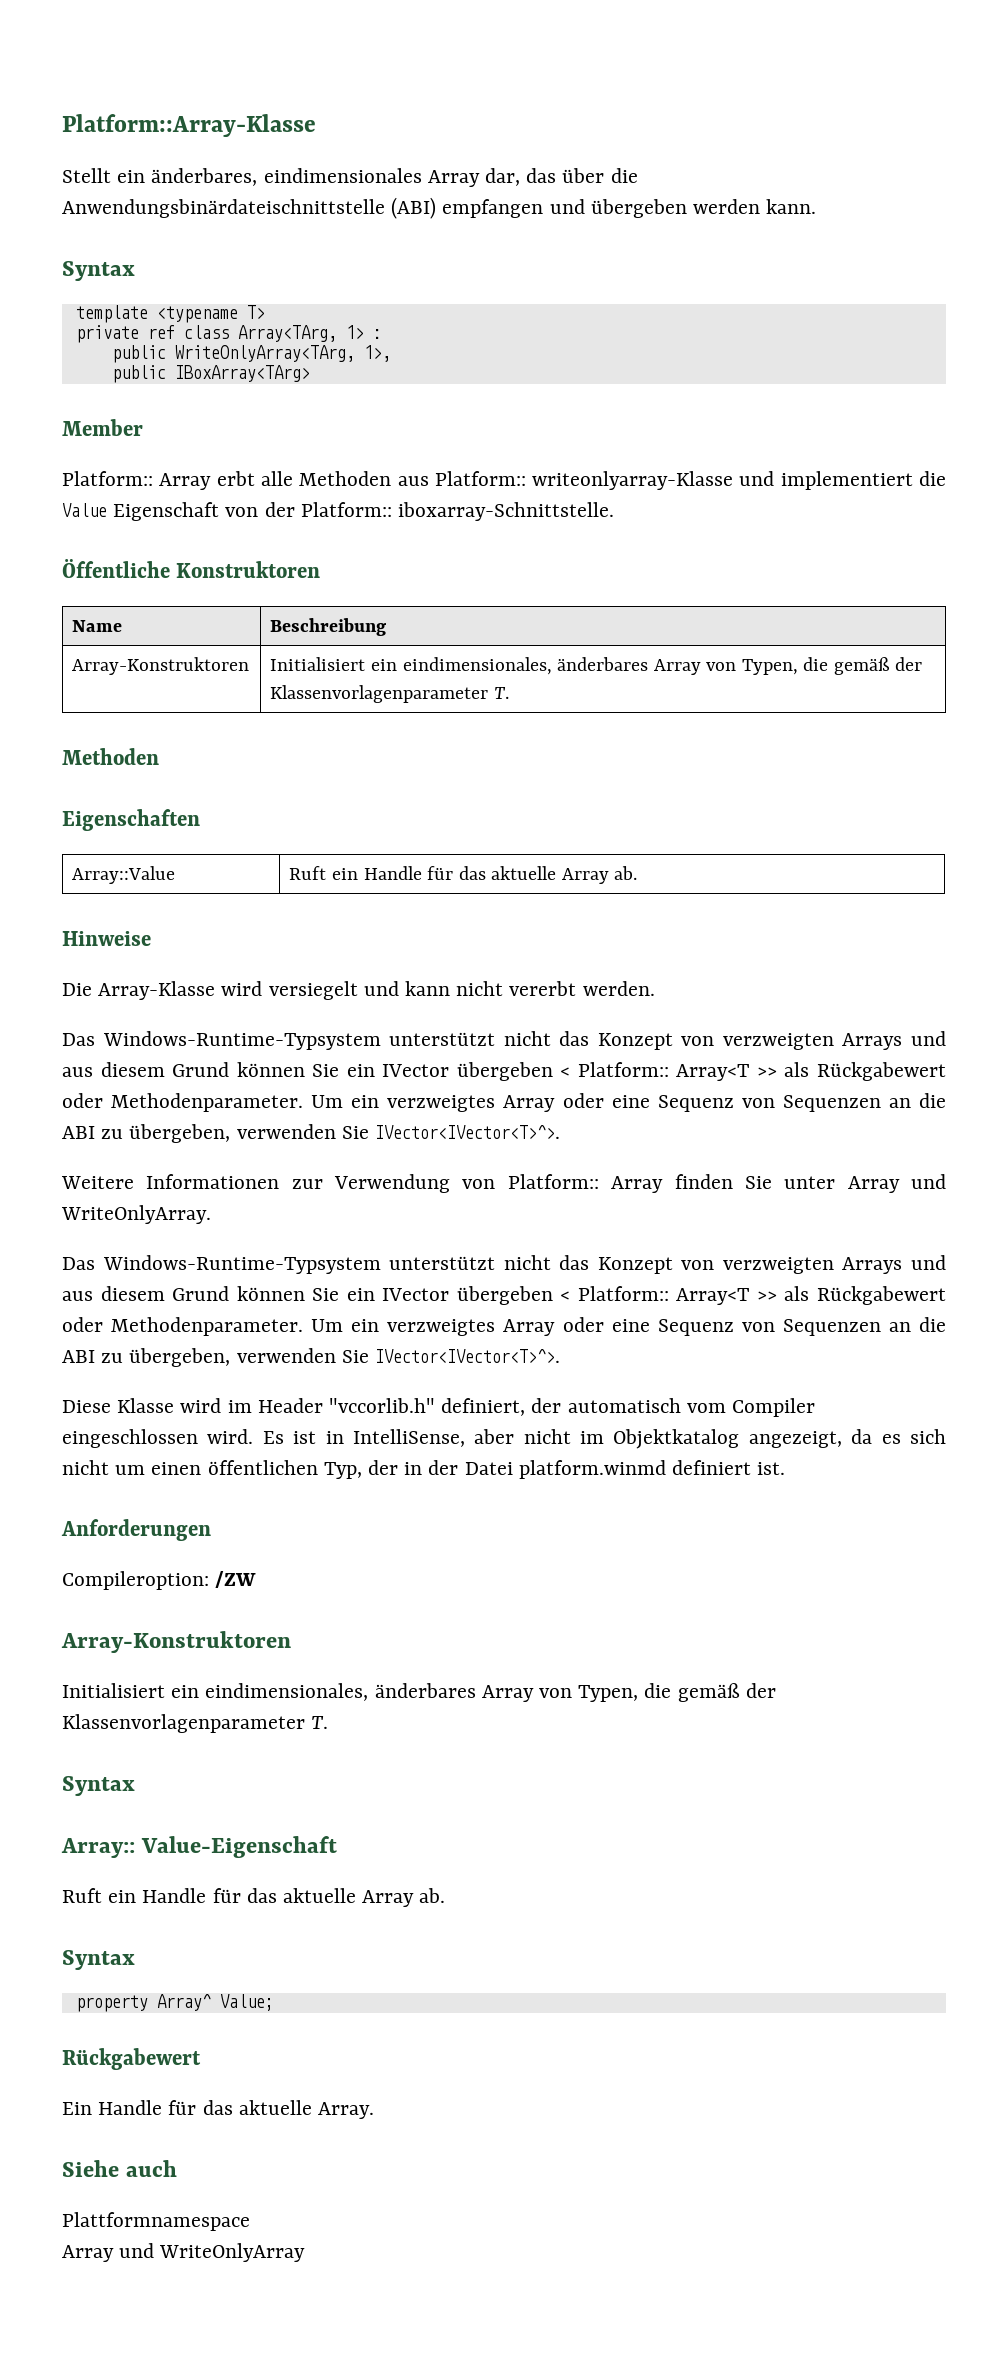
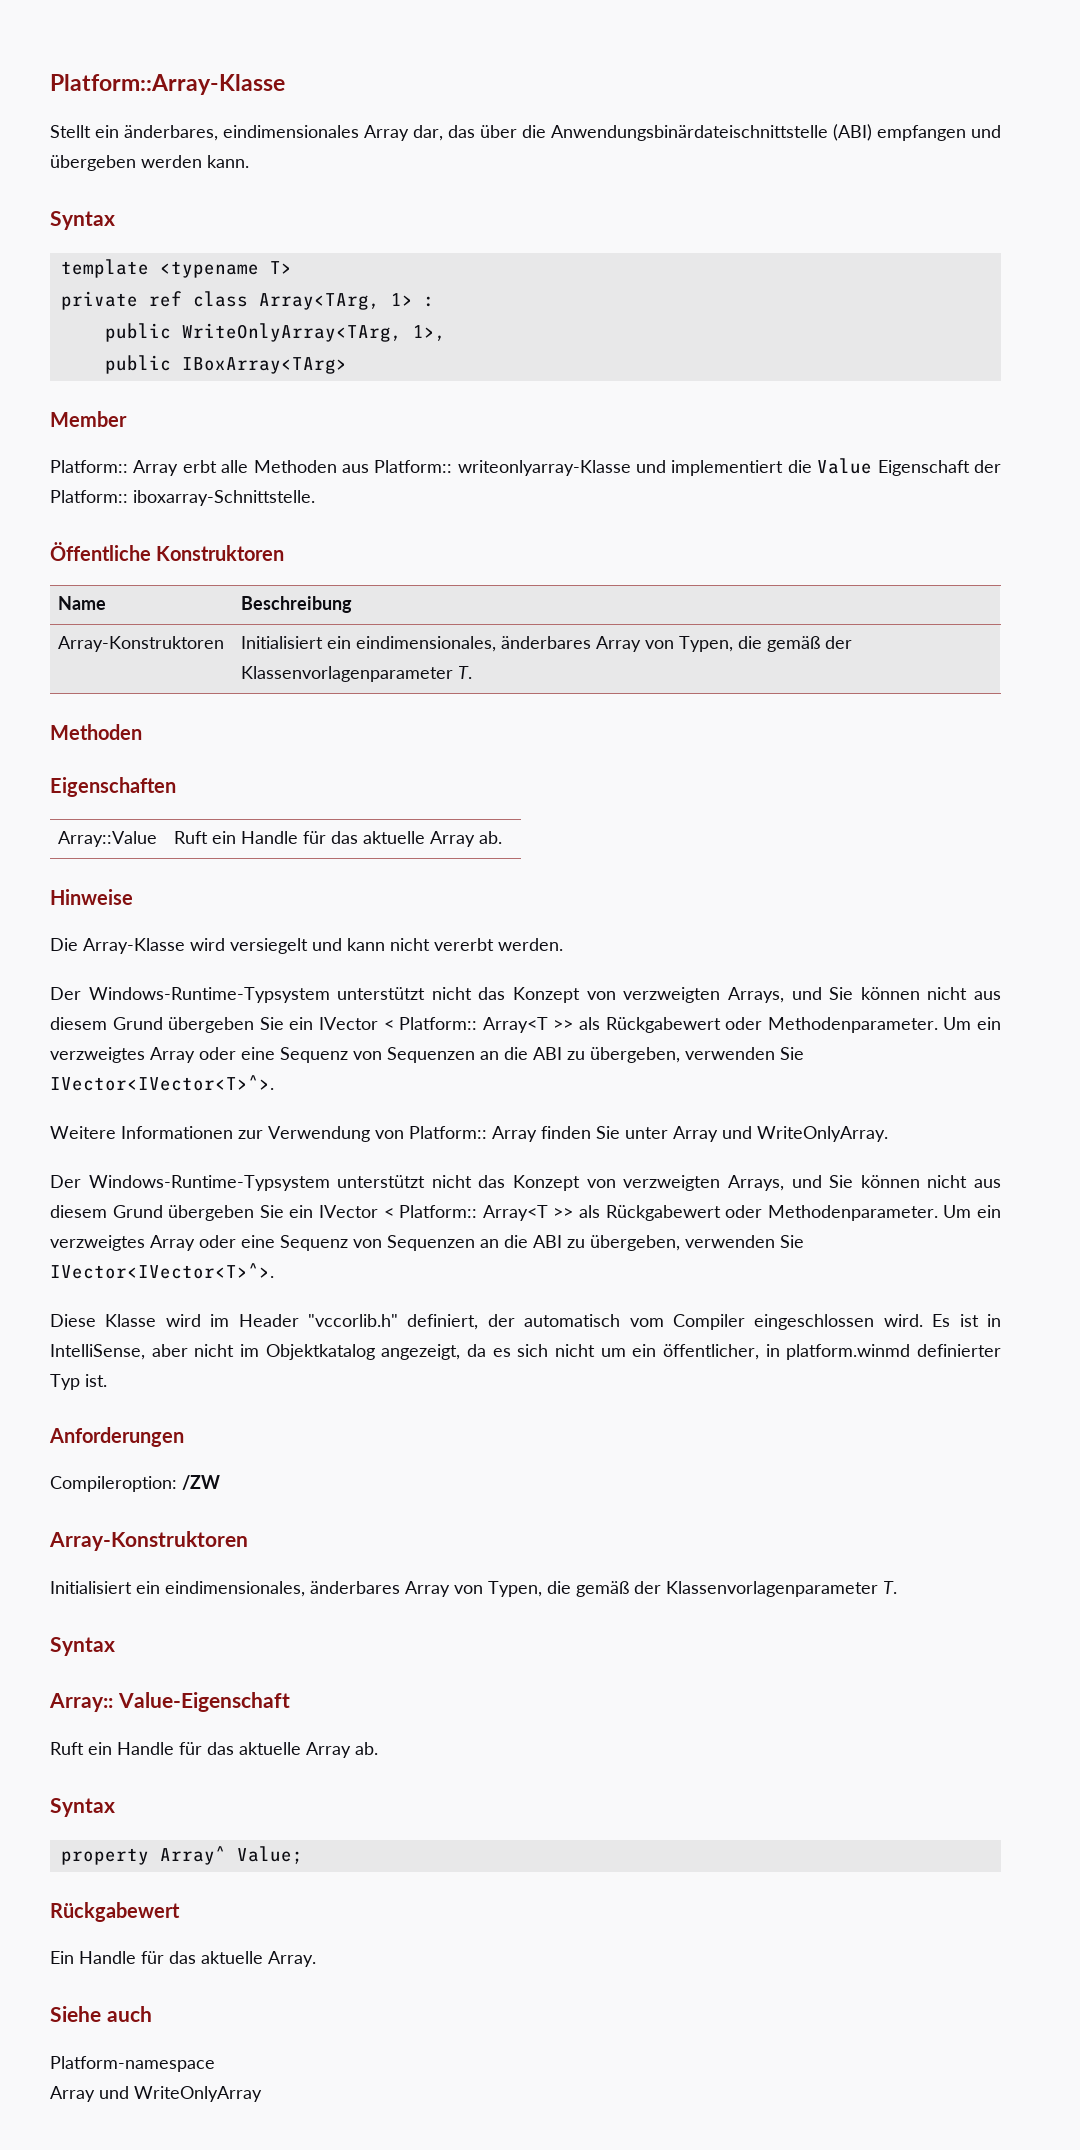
[225,507,259,517] von -> (970, 468) none
[62,1031,946,1050] [62,1062,553,1081] Das Windows-Runtime-Typsystem unterstützt nicht das Konzept von verzweigten Arrays und aus diesem Grund können Sie ein IVector übergeben -> [50,987,1002,1003] [50,1017,378,1033] Der Windows-Runtime-Typsystem unterstützt nicht das Konzept von verzweigten Arrays, und Sie können nicht aus diesem Grund übergeben Sie ein IVector
[62,1255,946,1274] [62,1286,553,1305] Das Windows-Runtime-Typsystem unterstützt nicht das Konzept von verzweigten Arrays und aus diesem Grund können Sie ein IVector übergeben -> [50,1175,1002,1191] [50,1205,378,1221] Der Windows-Runtime-Typsystem unterstützt nicht das Konzept von verzweigten Arrays, und Sie können nicht aus diesem Grund übergeben Sie ein IVector
[151,1460,752,1479] einen öffentlichen Typ, der in der Datei platform.winmd definiert -> [632,1344,1001,1360] [50,1374,80,1390] ein öffentlicher, in platform.winmd definierter Typ
[62,2212,250,2231] Plattformnamespace -> [50,2056,215,2072] Platform-namespace

